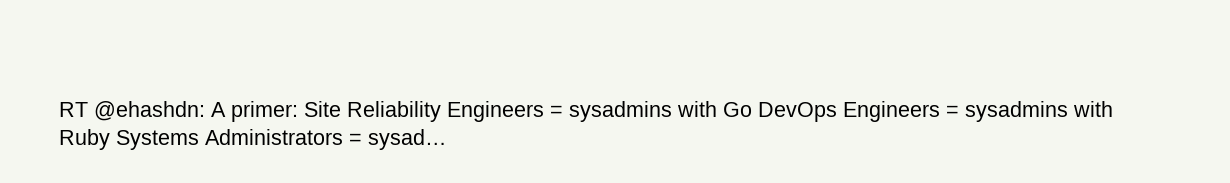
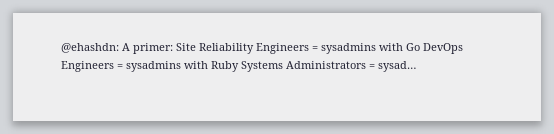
[59,102,88,117] RT -> (61, 48) none

